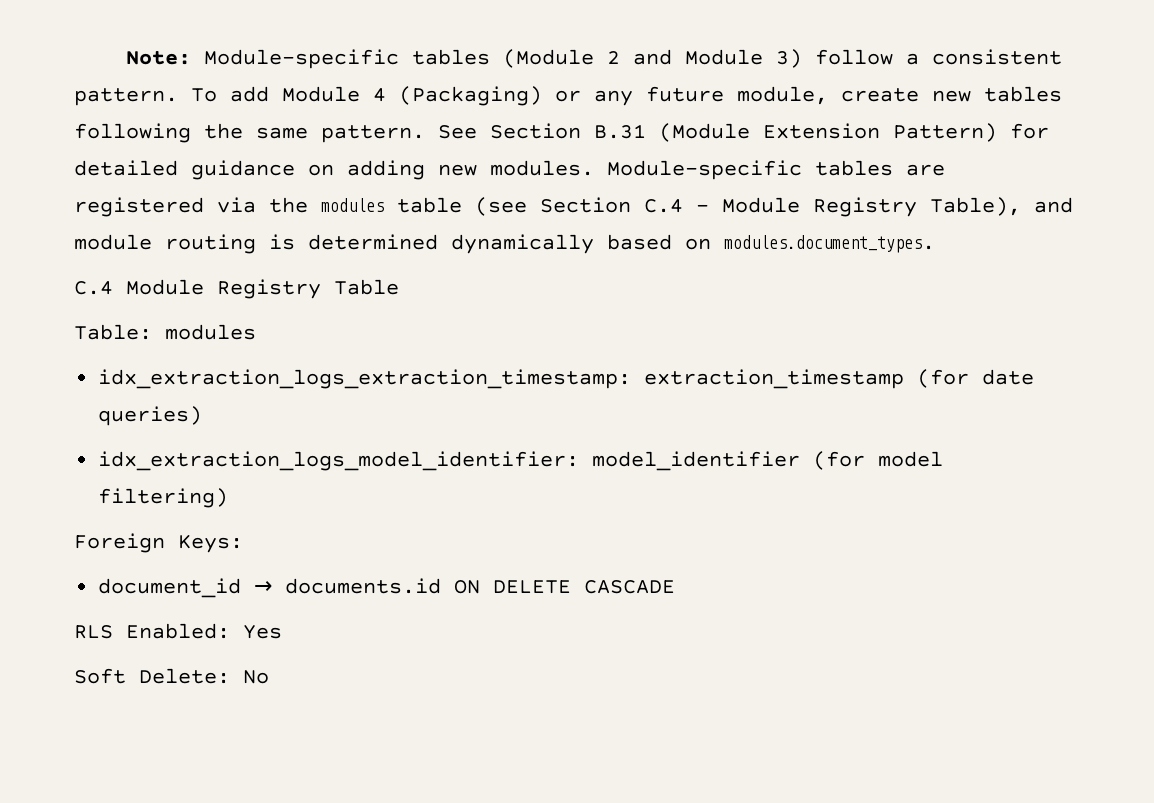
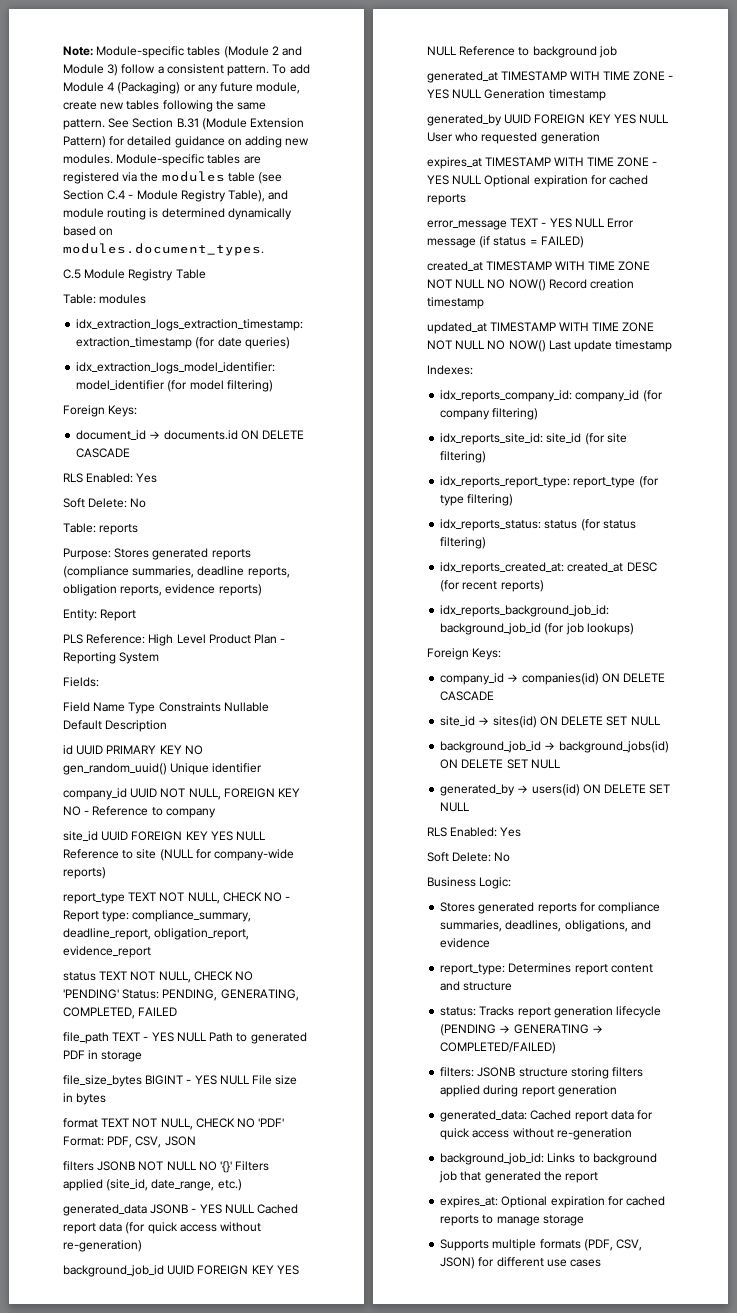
[74,281,113,295] C.4 -> [63,269,81,279] C.5
(269, 677) none -> [63,523,139,535] [63,548,251,560] [63,566,290,578] [63,584,262,596] [63,609,137,621] [63,634,286,646] [63,652,160,664] [63,677,99,687] [63,702,269,714] [63,720,168,732] [63,745,203,755] [63,763,263,775] [63,788,301,800] [63,806,216,818] [63,831,266,841] [63,849,295,861] [63,867,106,879] [63,892,291,904] [63,910,252,922] [63,928,250,940] [63,946,151,958] [63,971,254,983] [63,989,299,1001] [63,1007,178,1019] [63,1032,307,1044] [63,1050,143,1062] [63,1075,298,1087] [63,1093,107,1105] [63,1118,285,1130] [63,1136,196,1148] [63,1161,270,1173] [63,1179,242,1191] [63,1204,299,1216] [63,1222,262,1234] [63,1240,142,1252] [63,1265,299,1277] [427,46,617,58] [427,71,674,83] [427,89,606,101] [427,114,669,126] [427,132,600,144] [427,157,658,169] [427,175,649,187] [427,194,466,205] [427,218,635,230] [427,236,584,248] [427,261,650,271] [427,279,635,291] [427,297,484,309] [427,322,654,334] [427,340,673,352] [427,365,473,375] [440,390,663,402] [440,408,539,420] [440,433,627,445] [440,451,487,463] [440,476,659,488] [440,494,514,506] [440,519,636,531] [440,537,487,549] [440,562,657,574] [440,580,544,592] [440,605,610,617] [440,623,634,635] [427,648,502,660] [440,673,666,685] [440,691,495,701] [440,716,660,728] [440,741,669,753] [440,759,560,769] [440,784,671,796] [440,802,470,812] [427,827,522,837] [427,852,511,862] [427,877,512,889] [440,902,661,914] [440,920,651,932] [440,938,491,948] [440,963,653,975] [440,981,513,991] [440,1006,662,1018] [440,1024,603,1036] [440,1042,557,1054] [440,1067,644,1079] [440,1085,617,1097] [440,1110,654,1122] [440,1128,632,1140] [440,1153,657,1165] [439,1171,599,1183] [440,1196,666,1208] [440,1215,584,1226] [440,1239,643,1251] [440,1257,602,1269] // Table: reports // Purpose: Stores generated reports (compliance summaries, deadline reports, obligation reports, evidence reports) // Entity: Report // PLS Reference: High Level Product Plan - Reporting System // Fields: // Field Name Type Constraints Nullable Default Description // id UUID PRIMARY KEY NO gen_random_uuid() Unique identifier // company_id UUID NOT NULL, FOREIGN KEY NO - Reference to company // site_id UUID FOREIGN KEY YES NULL Reference to site (NULL for company-wide reports) // report_type TEXT NOT NULL, CHECK NO - Report type: compliance_summary, deadline_report, obligation_report, evidence_report // status TEXT NOT NULL, CHECK NO 'PENDING' Status: PENDING, GENERATING, COMPLETED, FAILED // file_path TEXT - YES NULL Path to generated PDF in storage // file_size_bytes BIGINT - YES NULL File size in bytes // format TEXT NOT NULL, CHECK NO 'PDF' Format: PDF, CSV, JSON // filters JSONB NOT NULL NO '{}' Filters applied (site_id, date_range, etc.) // generated_data JSONB - YES NULL Cached report data (for quick access without re-generation) // background_job_id UUID FOREIGN KEY YES NULL Reference to background job // generated_at TIMESTAMP WITH TIME ZONE - YES NULL Generation timestamp // generated_by UUID FOREIGN KEY YES NULL User who requested generation // expires_at TIMESTAMP WITH TIME ZONE - YES NULL Optional expiration for cached reports // error_message TEXT - YES NULL Error message (if status = FAILED) // created_at TIMESTAMP WITH TIME ZONE NOT NULL NO NOW() Record creation timestamp // updated_at TIMESTAMP WITH TIME ZONE NOT NULL NO NOW() Last update timestamp // Indexes: // idx_reports_company_id: company_id (for company filtering) // idx_reports_site_id: site_id (for site filtering) // idx_reports_report_type: report_type (for type filtering) // idx_reports_status: status (for status filtering) // idx_reports_created_at: created_at DESC (for recent reports) // idx_reports_background_job_id: background_job_id (for job lookups) // Foreign Keys: // company_id → companies(id) ON DELETE CASCADE // site_id → sites(id) ON DELETE SET NULL // background_job_id → background_jobs(id) ON DELETE SET NULL // generated_by → users(id) ON DELETE SET NULL // RLS Enabled: Yes // Soft Delete: No // Business Logic: // Stores generated reports for compliance summaries, deadlines, obligations, and evidence // report_type: Determines report content and structure // status: Tracks report generation lifecycle (PENDING → GENERATING → COMPLETED/FAILED) // filters: JSONB structure storing filters applied during report generation // generated_data: Cached report data for quick access without re-generation // background_job_id: Links to background job that generated the report // expires_at: Optional expiration for cached reports to manage storage // Supports multiple formats (PDF, CSV, JSON) for different use cases

